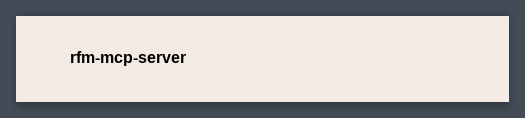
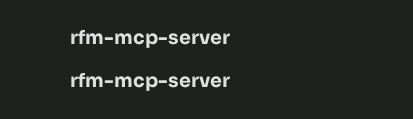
[70,51,186,66] rfm-mcp-server -> [70,29,230,48] [70,72,230,91] rfm-mcp-server // rfm-mcp-server

